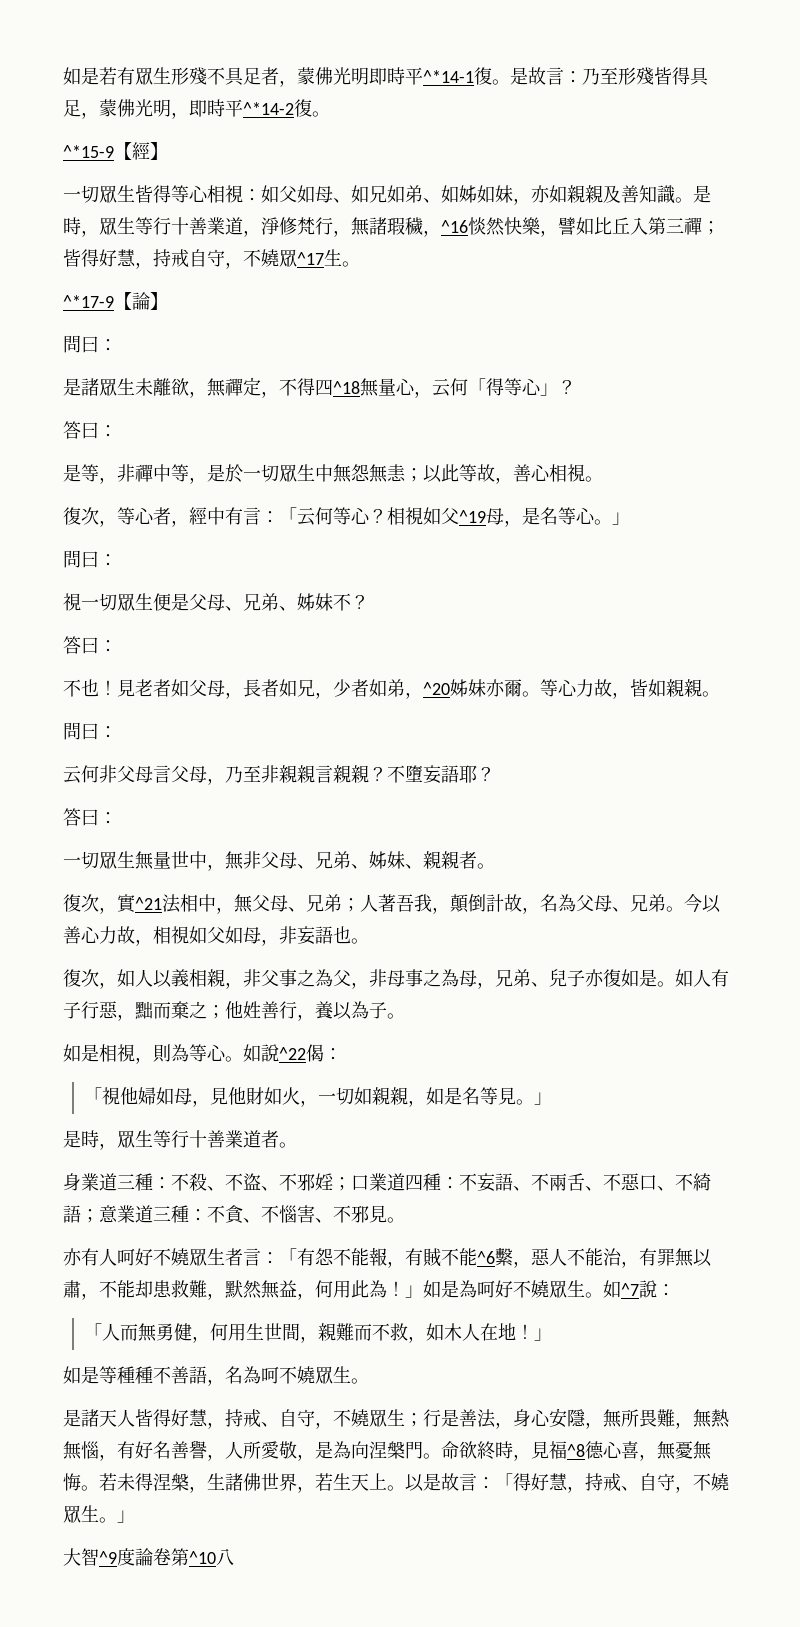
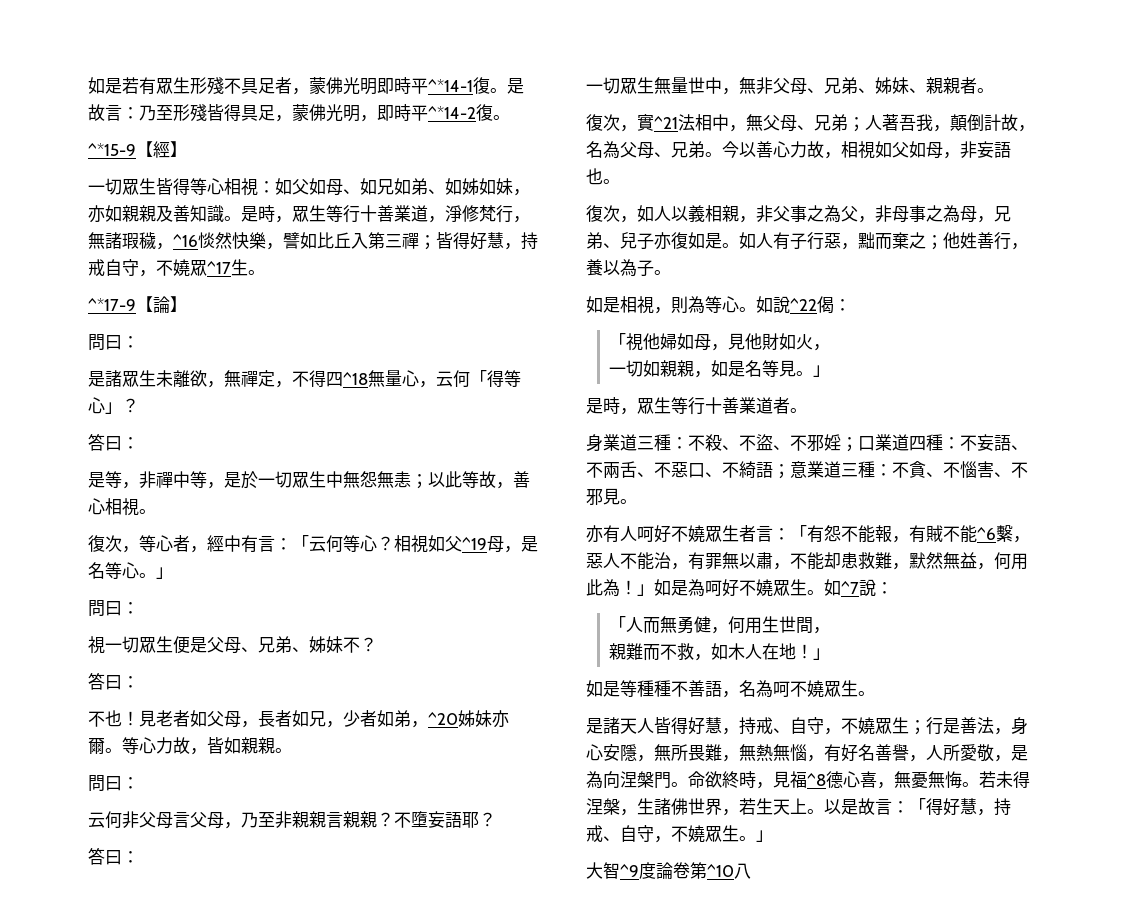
(319, 1103) none -> (831, 347) //
(319, 1339) none -> (831, 630) //

